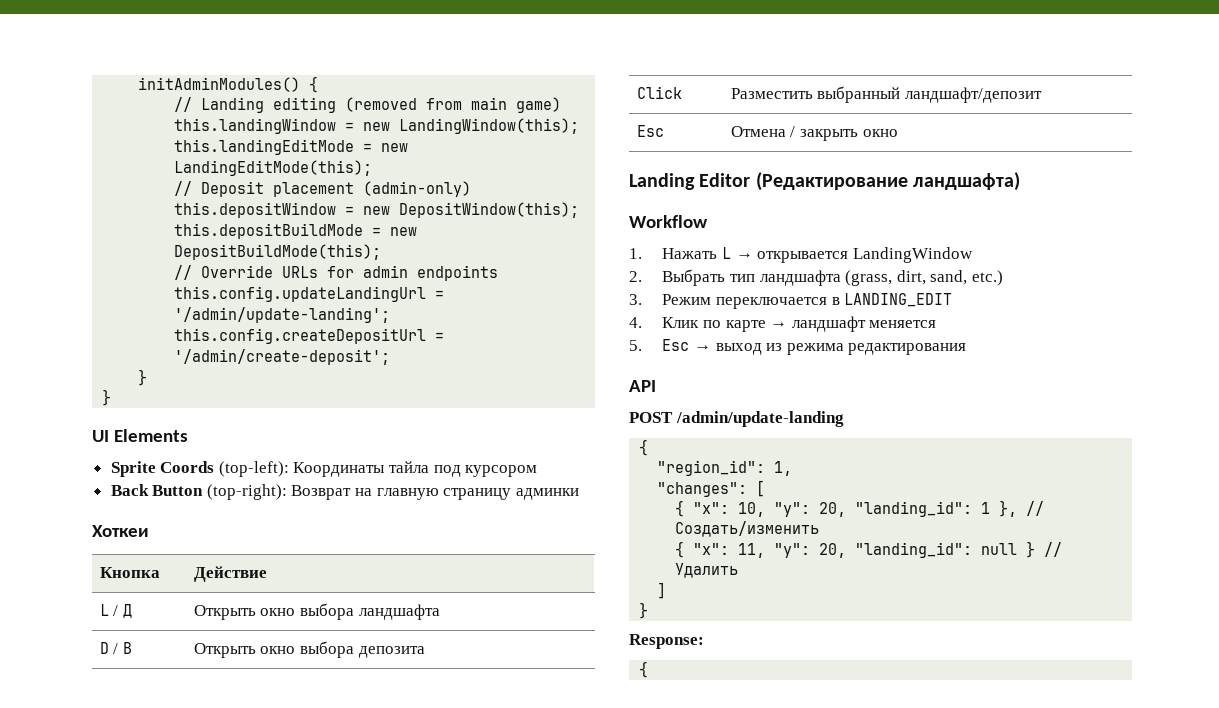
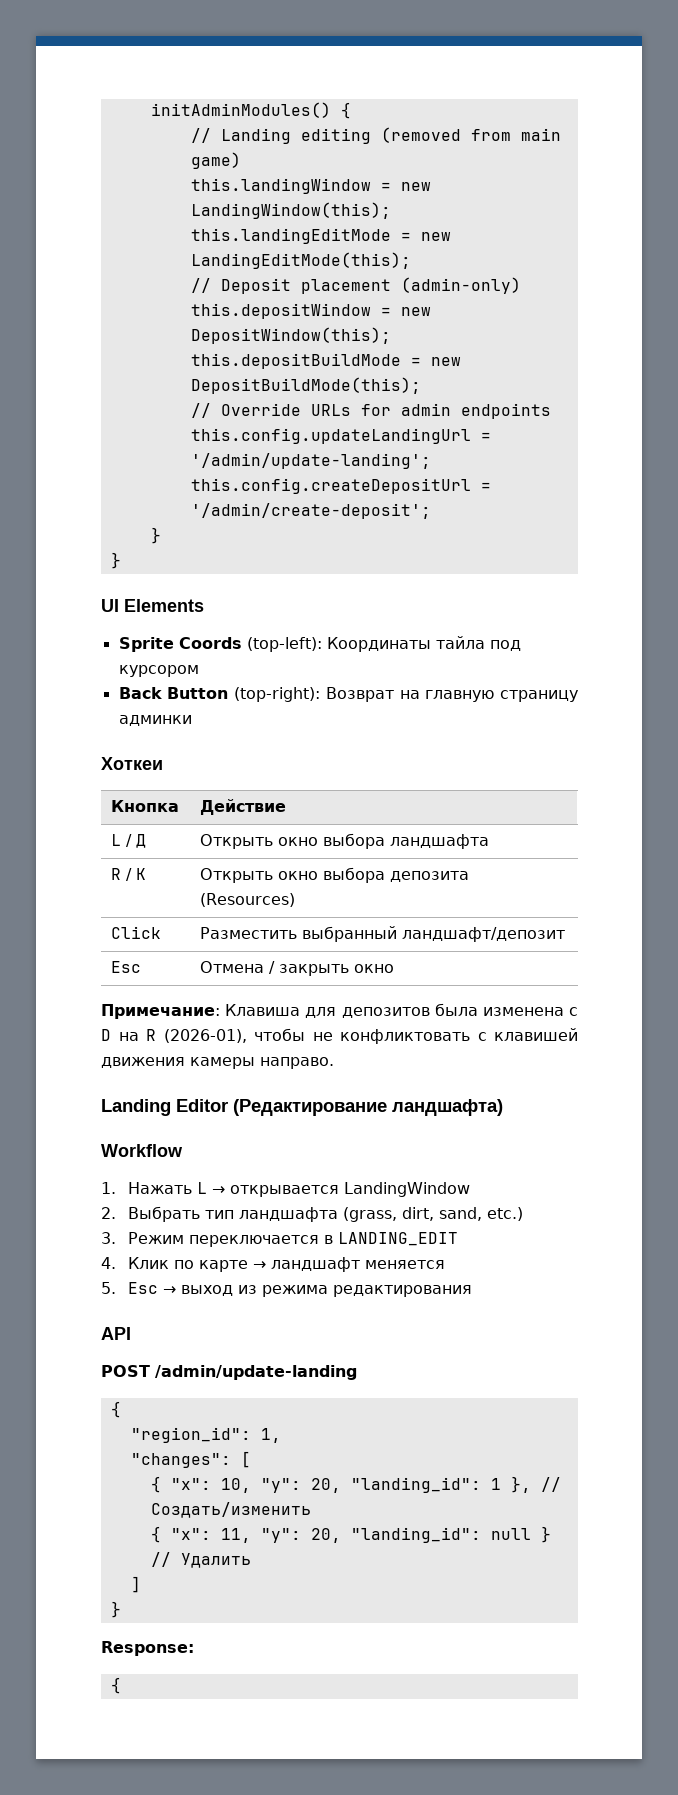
[99,642,132,654] D / В -> [111,868,147,881] R / К
(425, 652) none -> [200,893,296,907] (Resources)
(898, 133) none -> [101,1003,578,1019] [101,1028,578,1044] [101,1057,334,1069] // Примечание: Клавиша для депозитов была изменена с D на R (2026-01), чтобы не конфликтовать с клавишей движения камеры направо.

